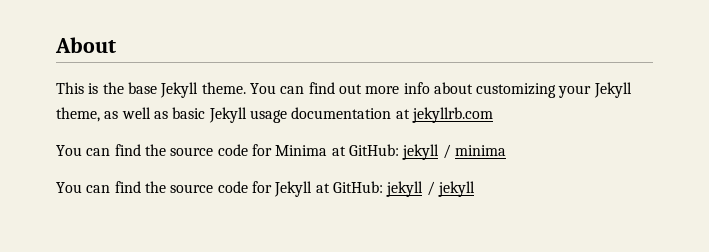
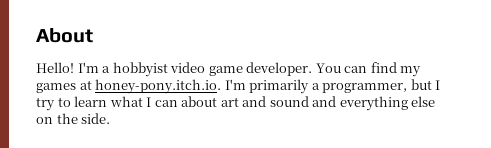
[56,82,632,98] [56,107,493,123] [56,144,506,160] [56,181,475,197] This is the base Jekyll theme. You can find out more info about customizing your Jekyll theme, as well as basic Jekyll usage documentation at jekyllrb.com // You can find the source code for Minima at GitHub: jekyll / minima // You can find the source code for Jekyll at GitHub: jekyll / jekyll -> [36,62,422,77] [36,79,441,94] [36,96,436,111] [36,113,111,124] Hello! I'm a hobbyist video game developer. You can find my games at honey-pony.itch.io. I'm primarily a programmer, but I try to learn what I can about art and sound and everything else on the side.

